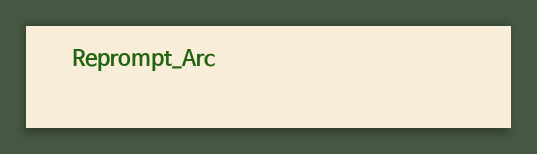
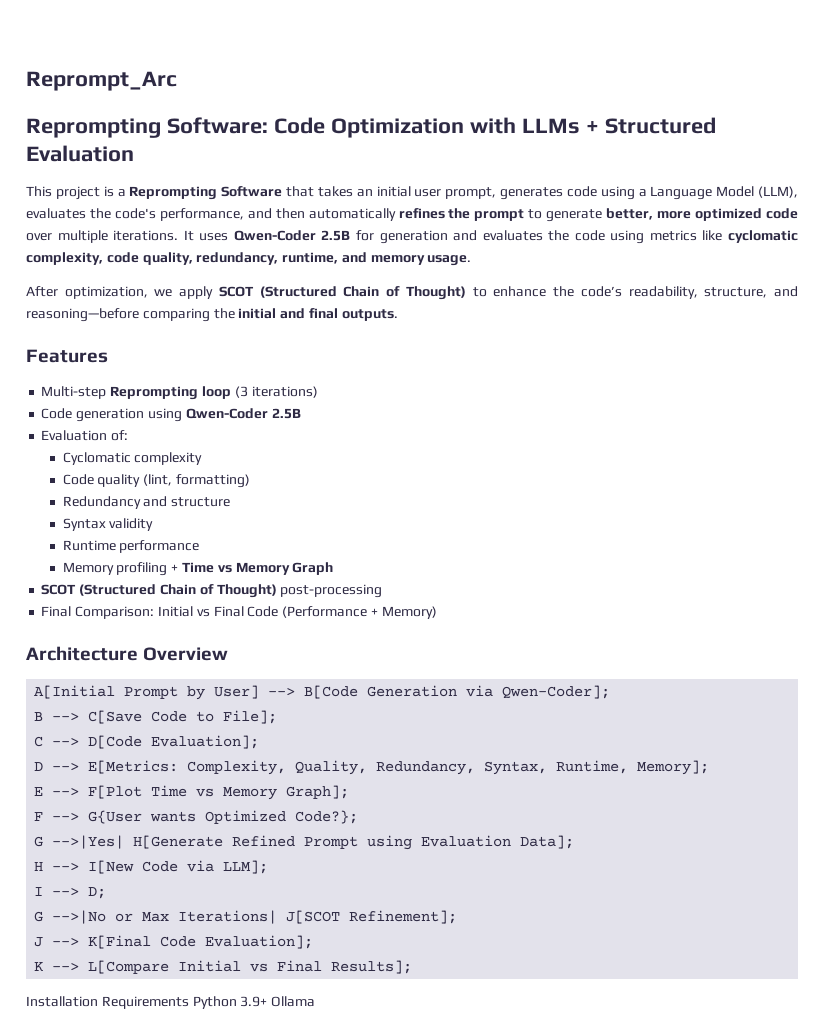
(215, 60) none -> [26,117,716,138] [26,145,134,162] [26,186,799,200] [26,208,798,222] [26,230,798,244] [26,252,472,266] [26,286,799,300] [26,308,398,322] [26,349,108,363] [41,386,318,400] [41,408,301,422] [41,430,129,441] [62,452,203,465] [62,474,251,488] [62,496,231,509] [62,518,154,531] [62,540,200,553] [62,562,334,576] [41,584,383,598] [41,606,437,619] [26,646,229,661] [34,685,611,700] [34,710,278,724] [34,735,260,749] [34,760,710,775] [34,785,350,800] [34,810,359,824] [34,835,575,850] [34,860,269,874] [34,887,107,899] [34,910,458,924] [34,935,314,949] [34,960,413,974] [26,996,316,1009] // Reprompting Software: Code Optimization with LLMs + Structured Evaluation // This project is a Reprompting Software that takes an initial user prompt, generates code using a Language Model (LLM), evaluates the code's performance, and then automatically refines the prompt to generate better, more optimized code over multiple iterations. It uses Qwen-Coder 2.5B for generation and evaluates the code using metrics like cyclomatic complexity, code quality, redundancy, runtime, and memory usage. // After optimization, we apply SCOT (Structured Chain of Thought) to enhance the code’s readability, structure, and reasoning—before comparing the initial and final outputs. // Features // Multi-step Reprompting loop (3 iterations) // Code generation using Qwen-Coder 2.5B // Evaluation of: // Cyclomatic complexity // Code quality (lint, formatting) // Redundancy and structure // Syntax validity // Runtime performance // Memory profiling + Time vs Memory Graph // SCOT (Structured Chain of Thought) post-processing // Final Comparison: Initial vs Final Code (Performance + Memory) // Architecture Overview // A[Initial Prompt by User] --> B[Code Generation via Qwen-Coder]; // B --> C[Save Code to File]; // C --> D[Code Evaluation]; // D --> E[Metrics: Complexity, Quality, Redundancy, Syntax, Runtime, Memory]; // E --> F[Plot Time vs Memory Graph]; // F --> G{User wants Optimized Code?}; // G -->|Yes| H[Generate Refined Prompt using Evaluation Data]; // H --> I[New Code via LLM]; // I --> D; // G -->|No or Max Iterations| J[SCOT Refinement]; // J --> K[Final Code Evaluation]; // K --> L[Compare Initial vs Final Results]; // Installation Requirements Python 3.9+ Ollama

